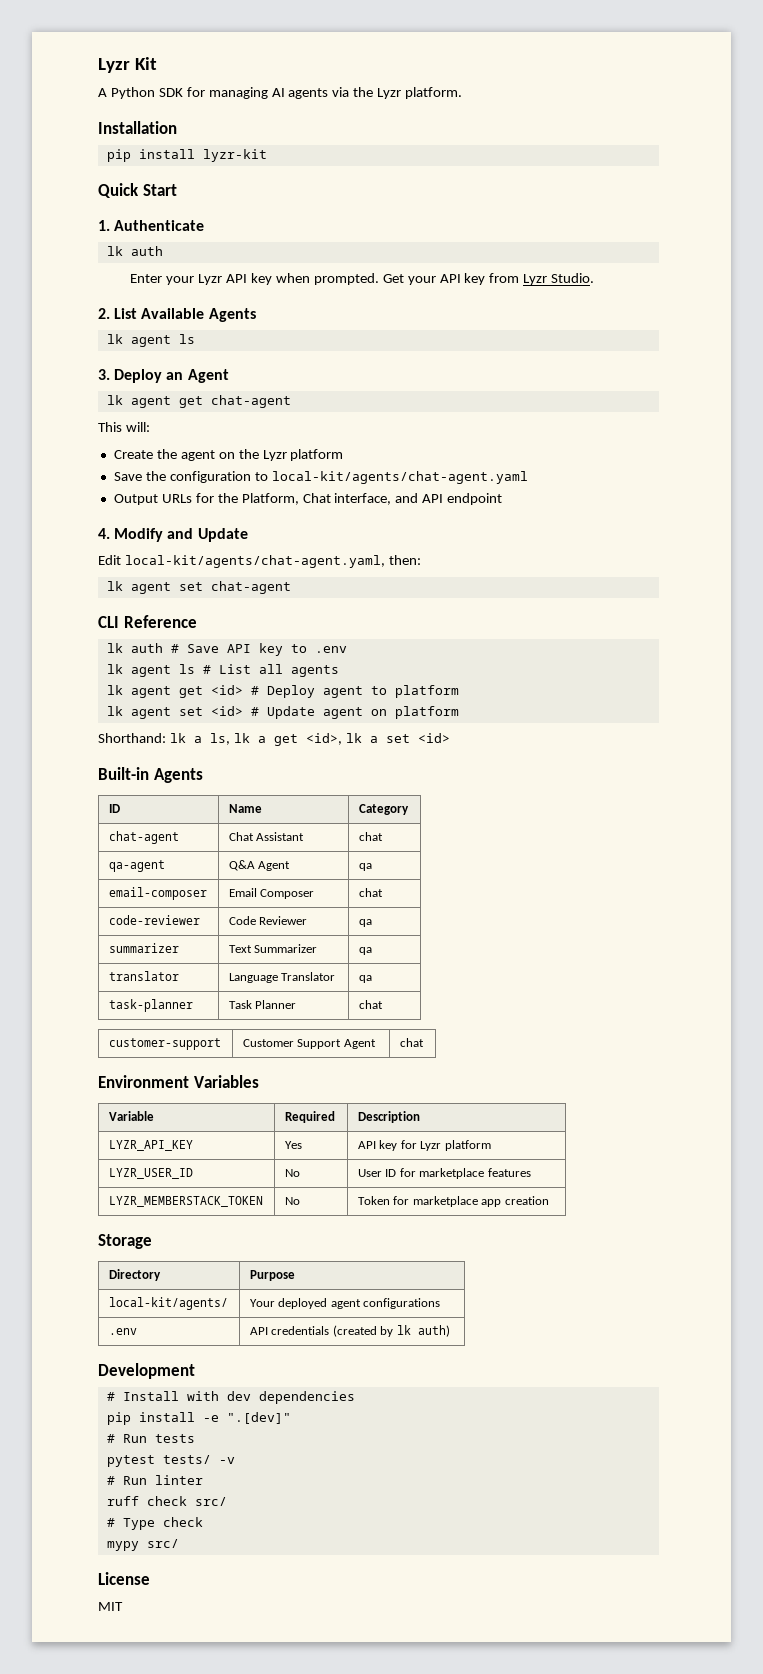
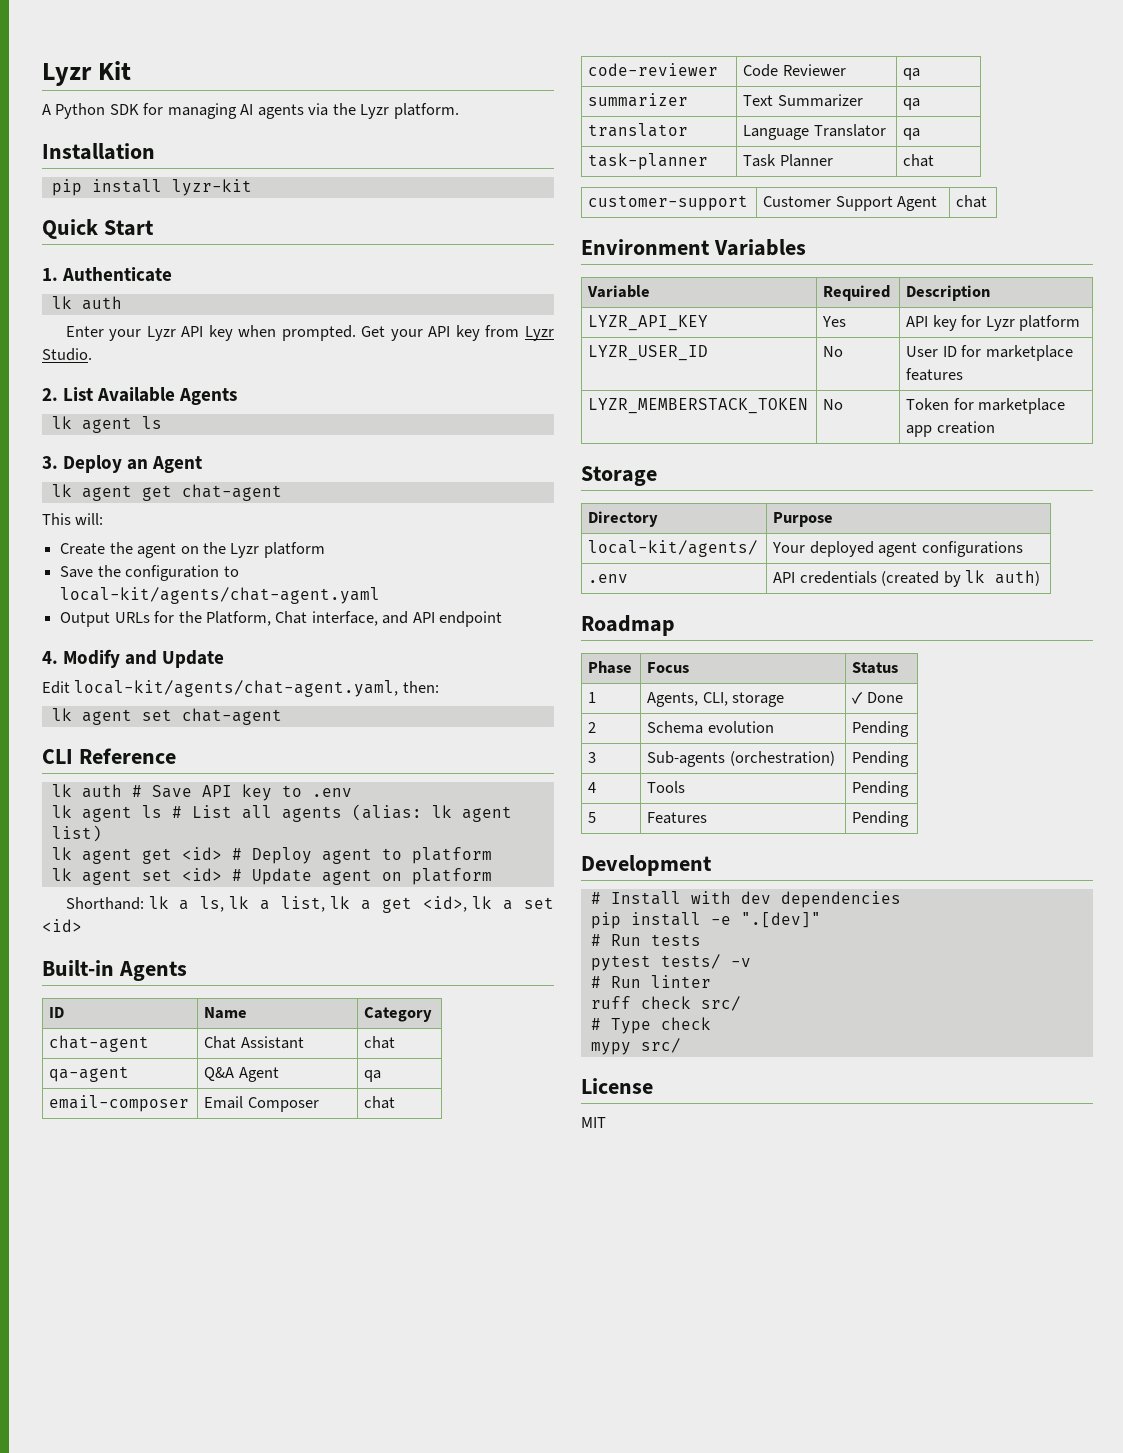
(339, 671) none -> [351,804,512,822] [51,825,102,842] (alias: lk agent list)
(266, 739) none -> [281,896,372,912] list, lk a
(450, 1331) none -> [581,615,675,636] [588,661,633,674] [647,662,690,673] [852,662,899,674] [588,692,597,703] [647,692,785,707] [852,692,903,704] [588,722,597,733] [647,721,774,734] [852,721,910,737] [588,752,597,763] [647,751,835,767] [852,751,910,767] [588,782,597,793] [647,781,686,793] [852,781,910,797] [588,812,597,823] [647,812,708,824] [852,811,910,827] // Roadmap // Phase | Focus | Status // 1 | Agents, CLI, storage | ✓ Done // 2 | Schema evolution | Pending // 3 | Sub-agents (orchestration) | Pending // 4 | Tools | Pending // 5 | Features | Pending

